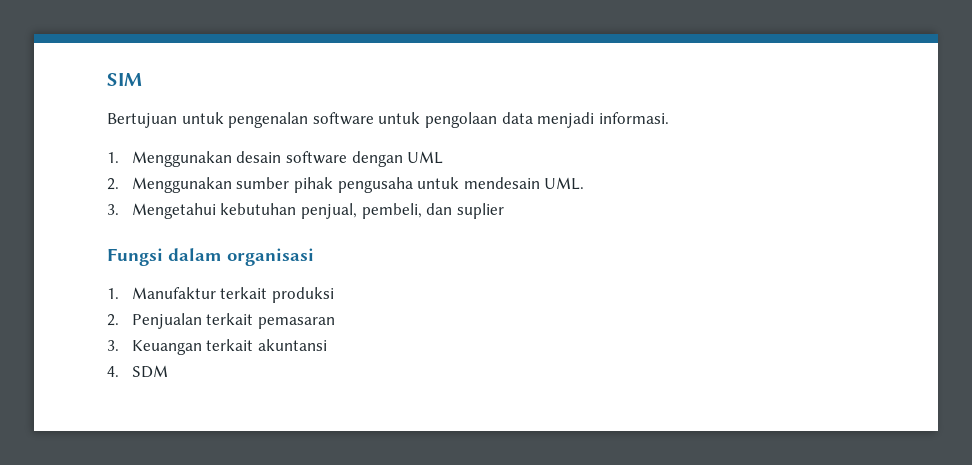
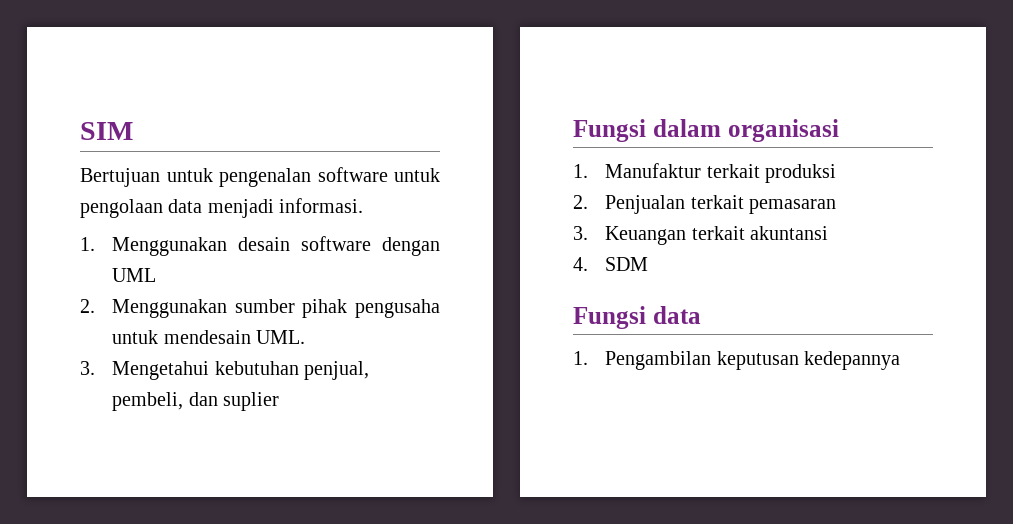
(168, 371) none -> [573,306,701,329] [573,351,901,370] // Fungsi data // 1. Pengambilan keputusan kedepannya

